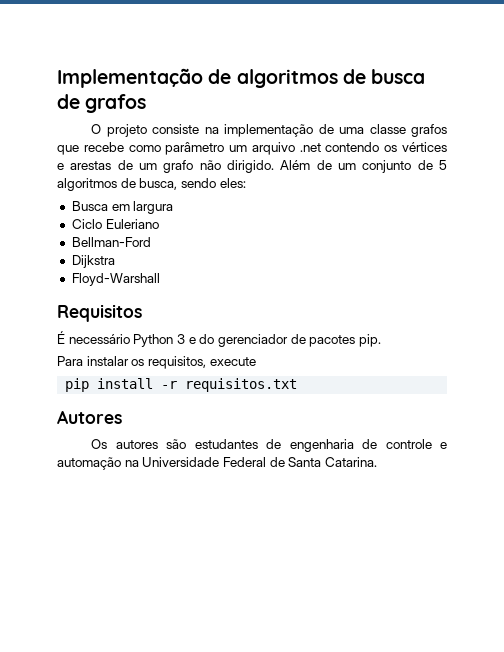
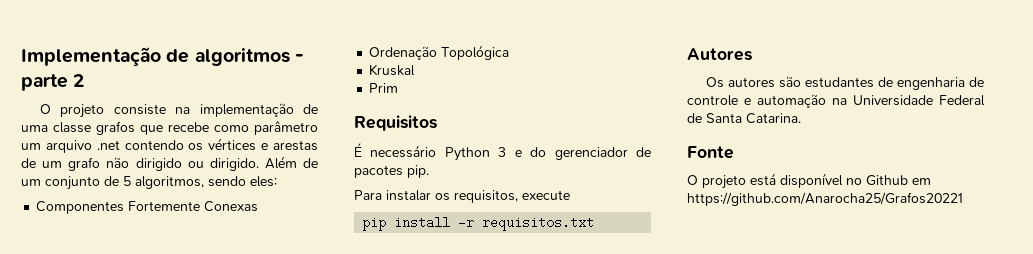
[342,69,426,84] [57,94,147,113] de busca de grafos -> [294,54,304,62] [21,74,85,91] - parte 2
(221, 165) none -> [135,158,204,171] dirigido ou
[57,178,178,191] algoritmos de busca, -> [135,176,204,189] algoritmos,
[71,201,174,214] [71,219,159,229] [71,237,151,247] [71,255,115,268] [71,273,160,286] Busca em largura // Ciclo Euleriano // Bellman-Ford // Dijkstra // Floyd-Warshall -> [36,201,259,214] [369,45,510,60] [369,64,416,76] [369,83,399,93] Componentes Fortemente Conexas // Ordenação Topológica // Kruskal // Prim
(377, 462) none -> [687,146,734,159] [687,173,931,189] [687,192,963,206] // Fonte // O projeto está disponível no Github em https://github.com/Anarocha25/Grafos20221

